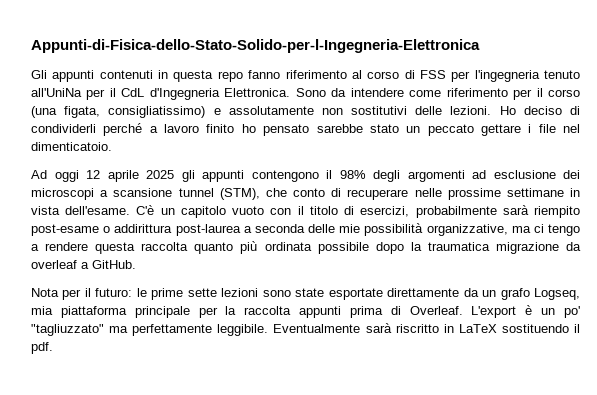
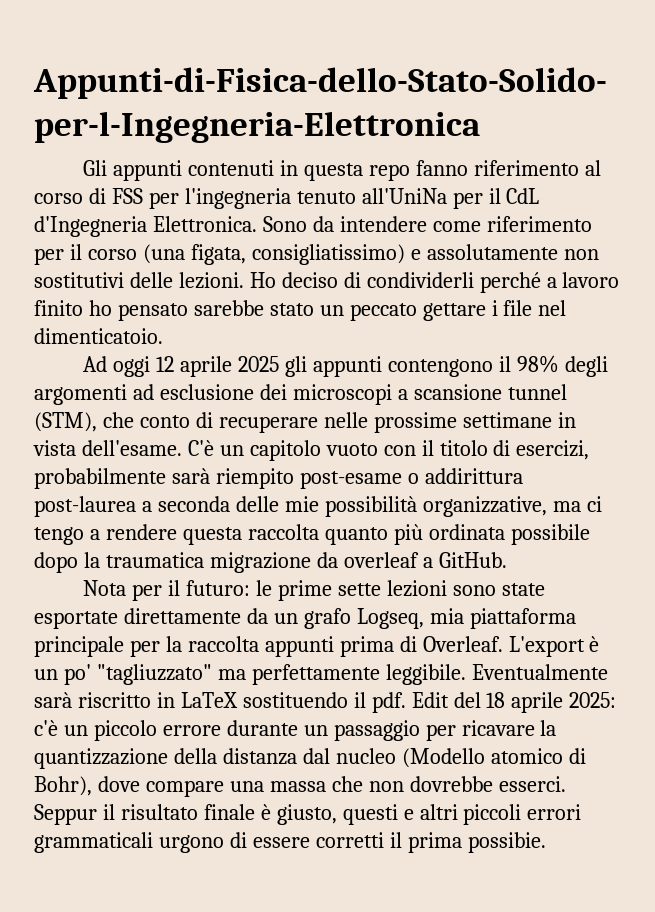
(53, 348) none -> [411,692,617,713] [34,720,557,741] [34,748,586,769] [34,776,566,797] [34,804,582,825] [34,832,546,853] Edit del 18 aprile 2025: c'è un piccolo errore durante un passaggio per ricavare la quantizzazione della distanza dal nucleo (Modello atomico di Bohr), dove compare una massa che non dovrebbe esserci. Seppur il risultato finale è giusto, questi e altri piccoli errori grammaticali urgono di essere corretti il prima possibie.

